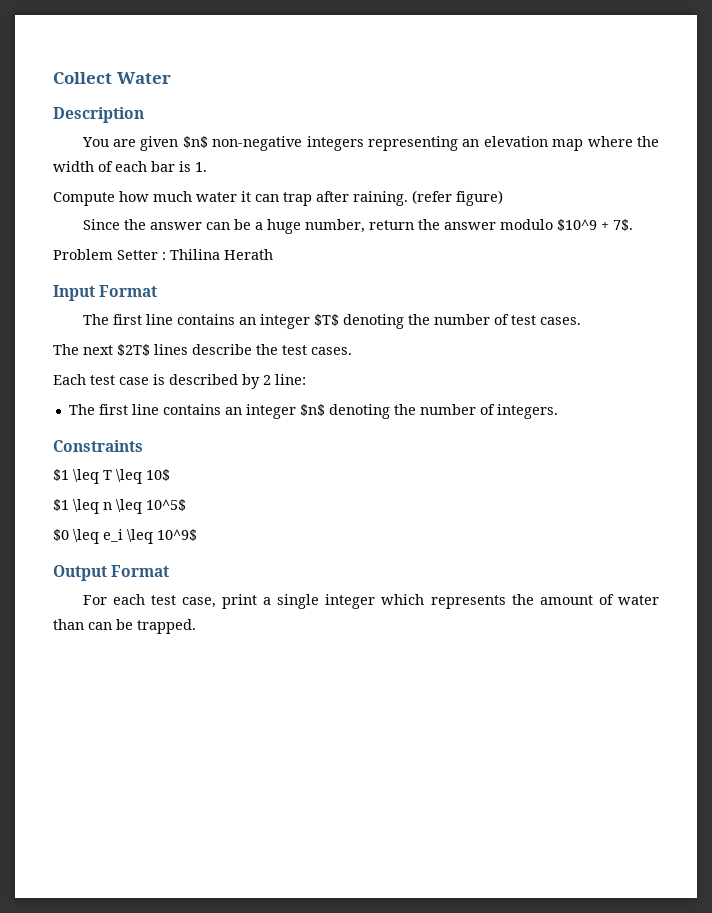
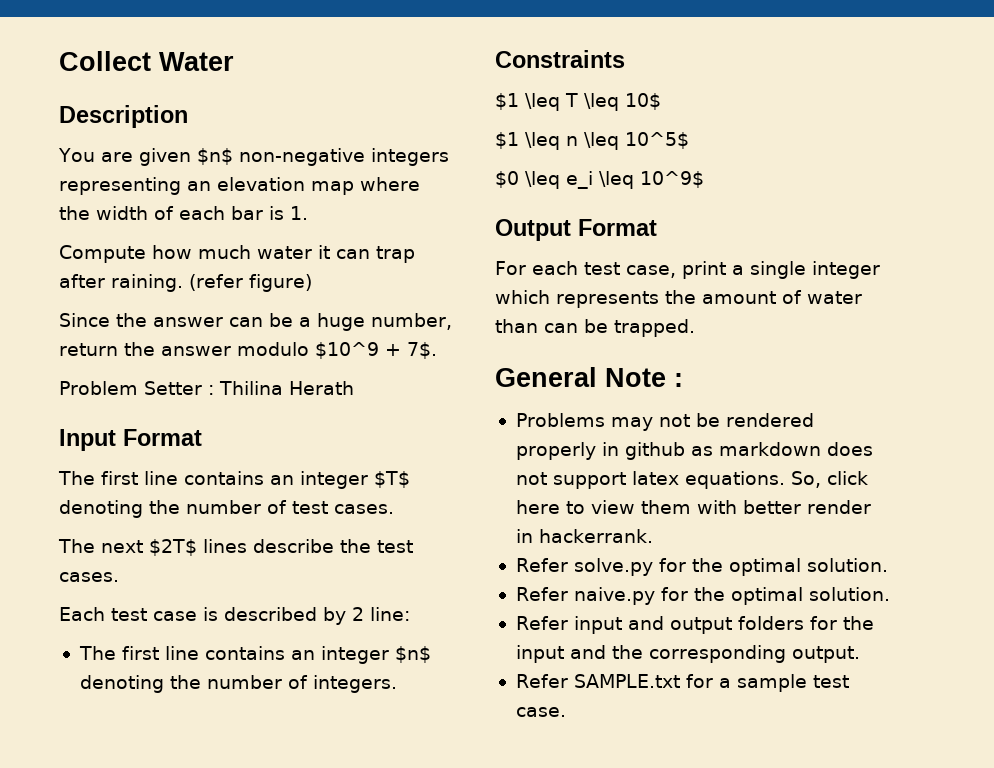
(196, 626) none -> [495,367,683,387] [515,413,814,431] [515,442,873,460] [515,471,868,489] [515,500,871,514] [515,529,653,543] [515,558,888,576] [515,587,890,605] [515,616,874,634] [515,645,860,663] [515,674,849,692] [515,707,566,717] // General Note : // Problems may not be rendered properly in github as markdown does not support latex equations. So, click here to view them with better render in hackerrank. // Refer solve.py for the optimal solution. // Refer naive.py for the optimal solution. // Refer input and output folders for the input and the corresponding output. // Refer SAMPLE.txt for a sample test case.

